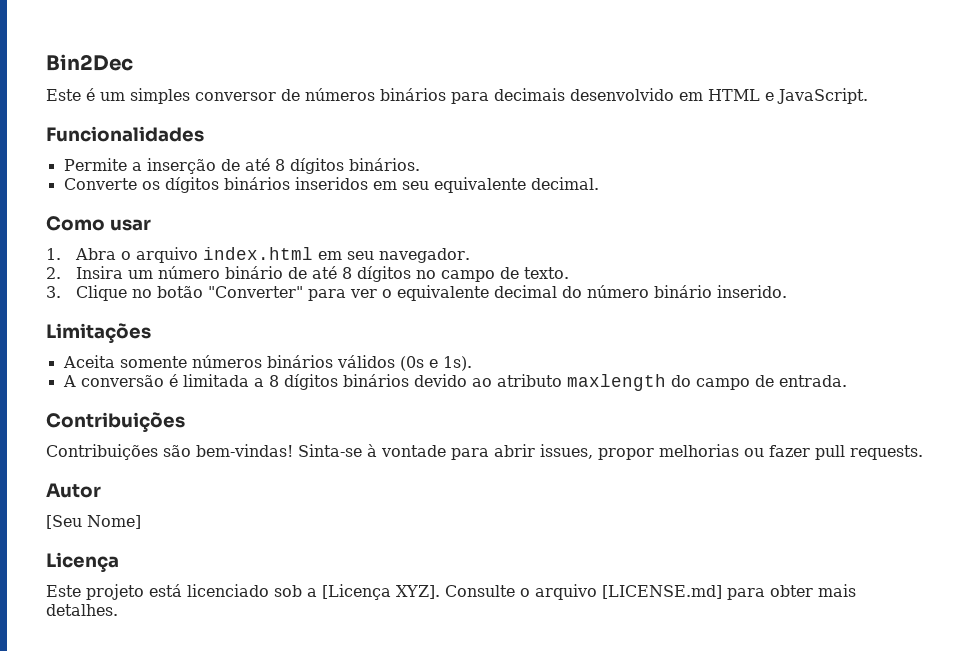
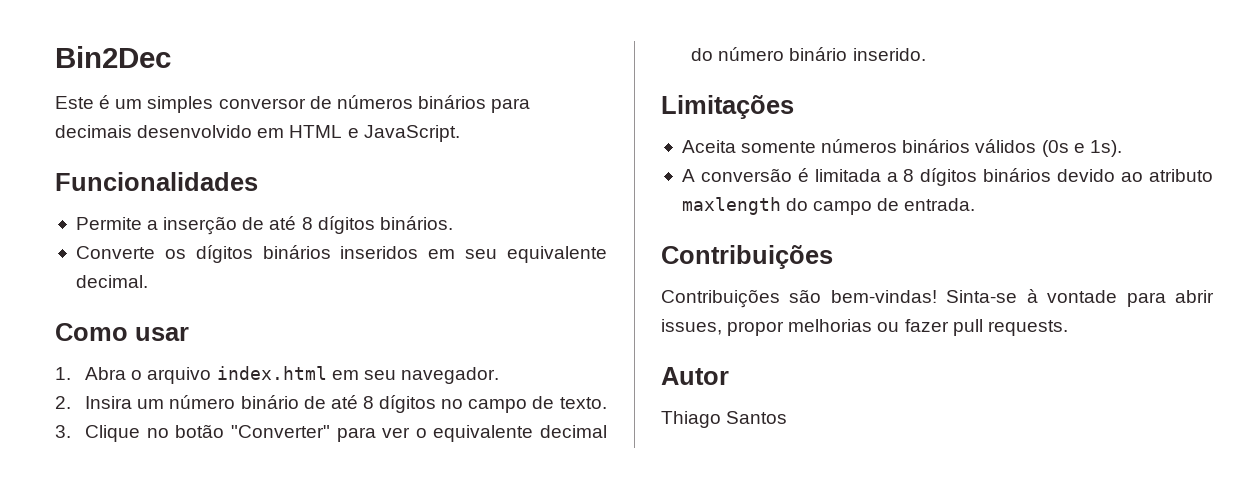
[46,515,141,529] [46,552,119,572] [46,584,856,600] [46,604,118,616] [Seu Nome] // Licença // Este projeto está licenciado sob a [Licença XYZ]. Consulte o arquivo [LICENSE.md] para obter mais detalhes. -> [661,411,788,428] Thiago Santos

